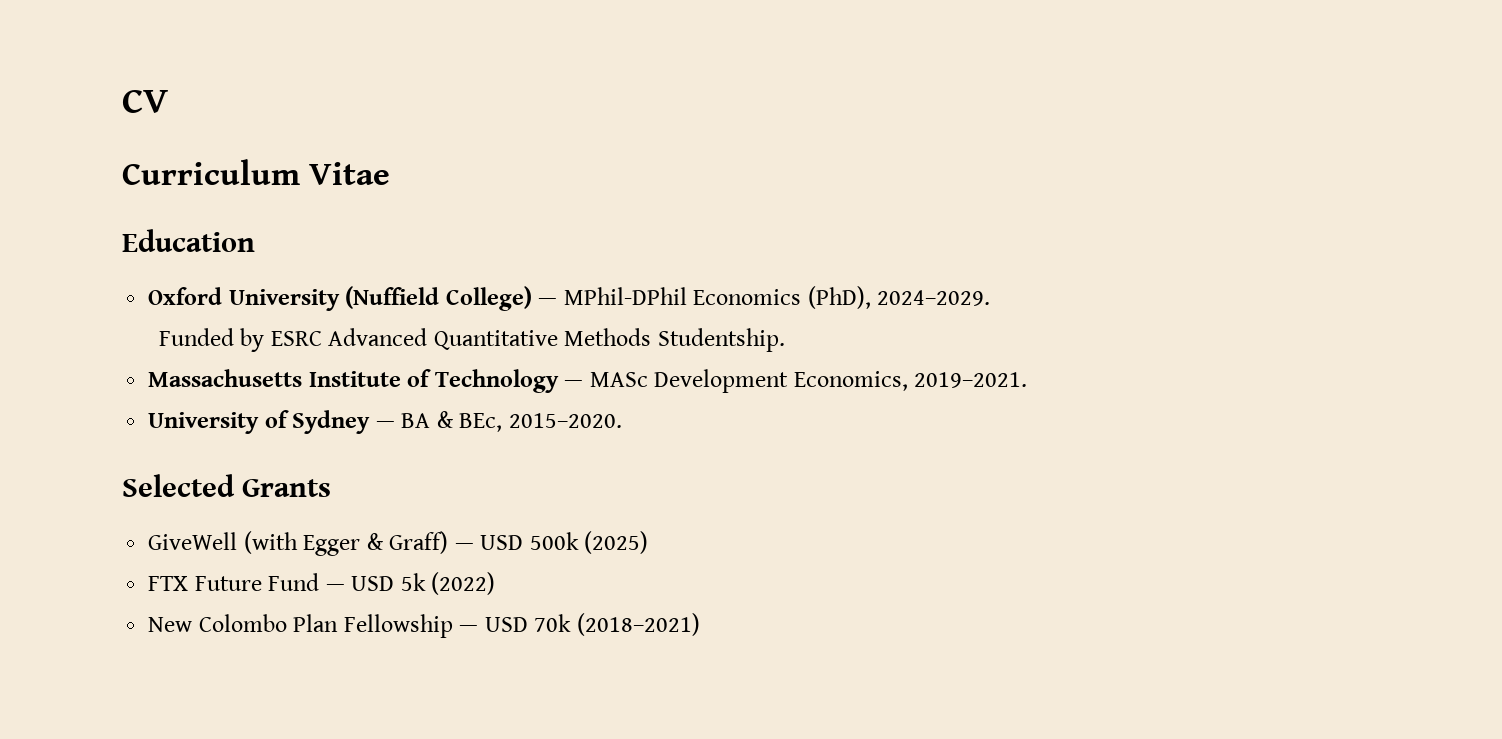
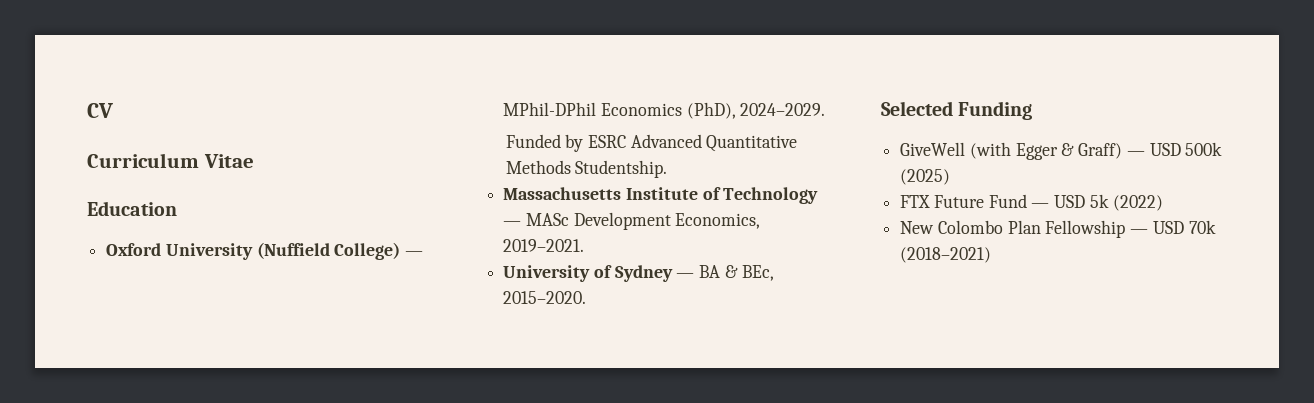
[242,479,332,497] Grants -> [958,101,1033,120] Funding

